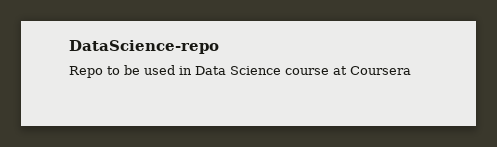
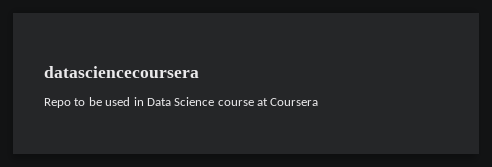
[69,40,219,54] DataScience-repo -> [44,66,199,78] datasciencecoursera

